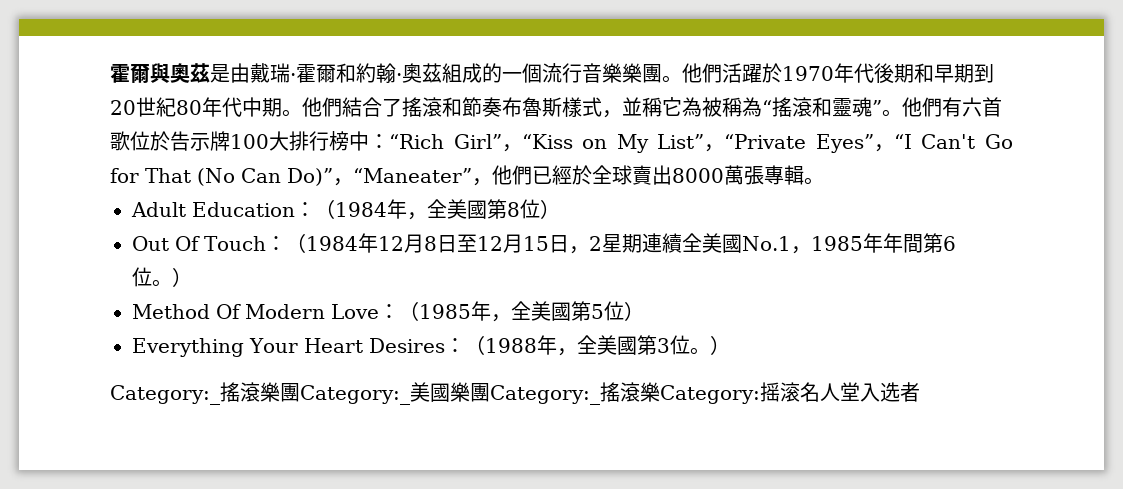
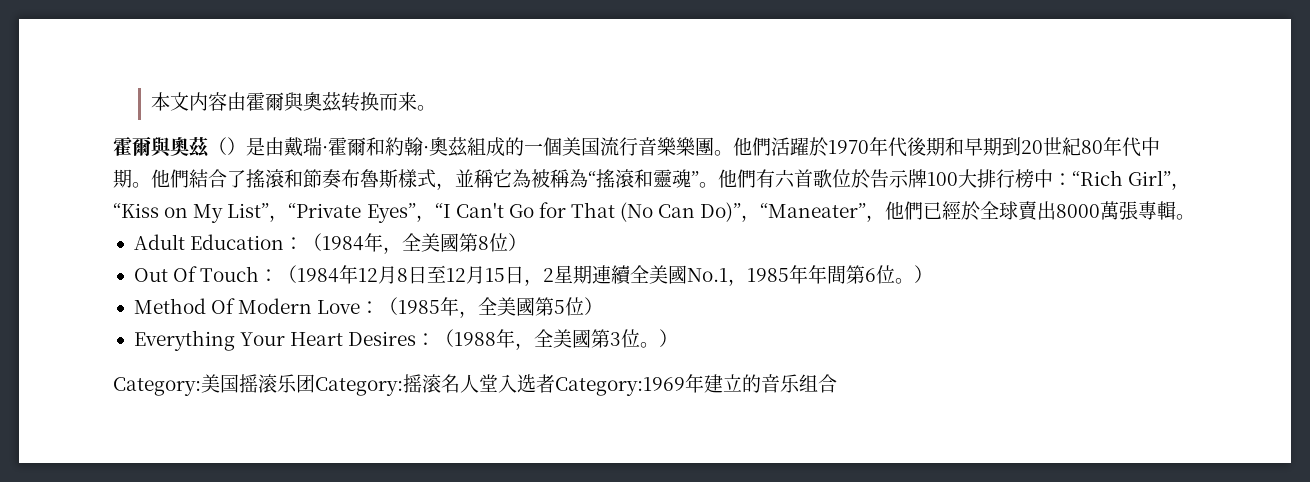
[110,63,210,83] 霍爾與奧茲 -> [150,92,436,112] [113,136,246,158] 本文内容由霍爾與奧茲转换而来。 // 霍爾與奧茲（）
(542, 73) none -> [562,137,600,156] 美国
[110,382,660,405] Category:_搖滾樂團Category:_美國樂團Category:_搖滾樂 -> [113,374,315,396] Category:美国摇滚乐团
(920, 392) none -> [555,374,837,396] Category:1969年建立的音乐组合

